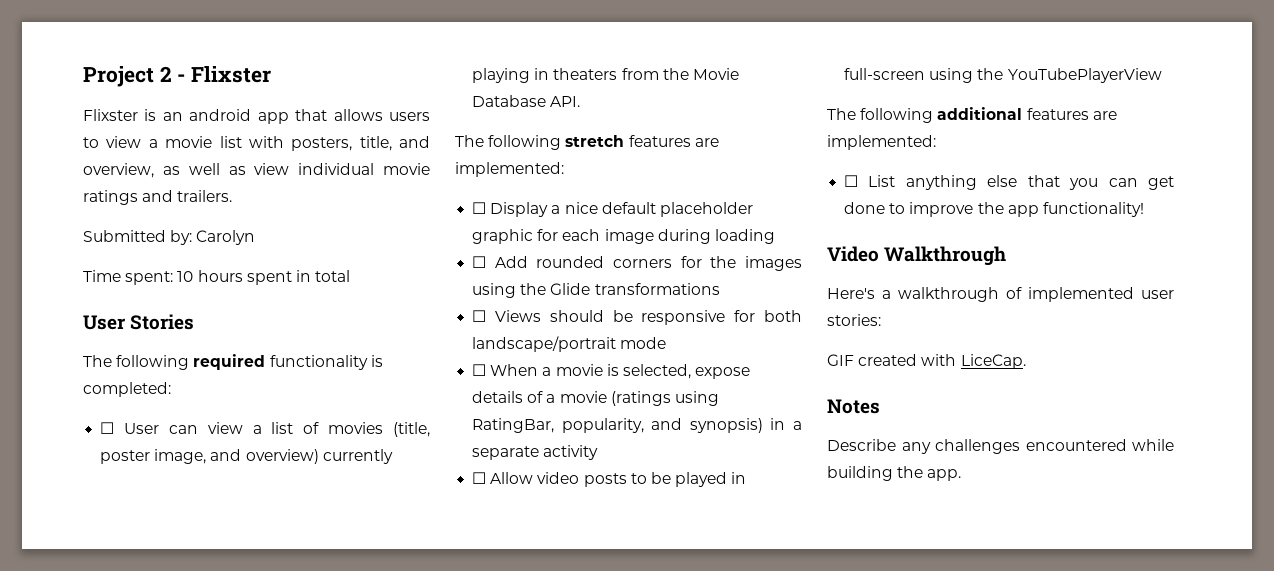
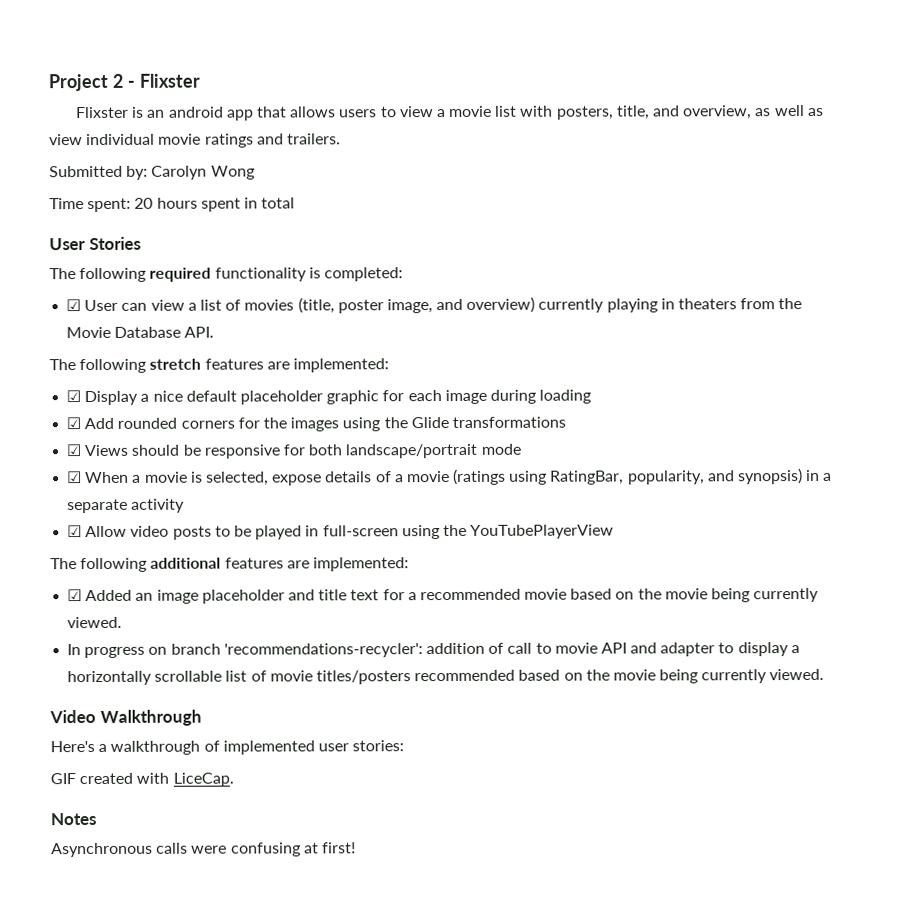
(256, 237) none -> [210,165,255,180] Wong
[177,271,194,282] 10 -> [134,197,154,209] 20
[100,422,115,434] ☐ -> [66,299,82,312] ☑
[472,202,487,214] ☐ -> [66,390,82,403] ☑
[472,256,487,268] ☐ -> [66,417,82,430] ☑
[472,310,487,322] ☐ -> [66,444,82,457] ☑
[472,364,487,376] ☐ -> [67,471,83,484] ☑
[472,472,487,484] ☐ -> [67,525,83,538] ☑
[844,175,1174,190] [844,202,1144,217] ☐ List anything else that you can get done to improve the app functionality! -> [67,587,820,604] [67,616,123,629] [67,642,800,659] [67,668,825,686] ☑ Added an image placeholder and title text for a recommended movie based on the movie being currently viewed. // In progress on branch 'recommendations-recycler': addition of call to movie API and adapter to display a horizontally scrollable list of movie titles/posters recommended based on the movie being currently viewed.
[827,439,1174,454] [827,466,962,481] Describe any challenges encountered while building the app. -> [51,842,356,858] Asynchronous calls were confusing at first!

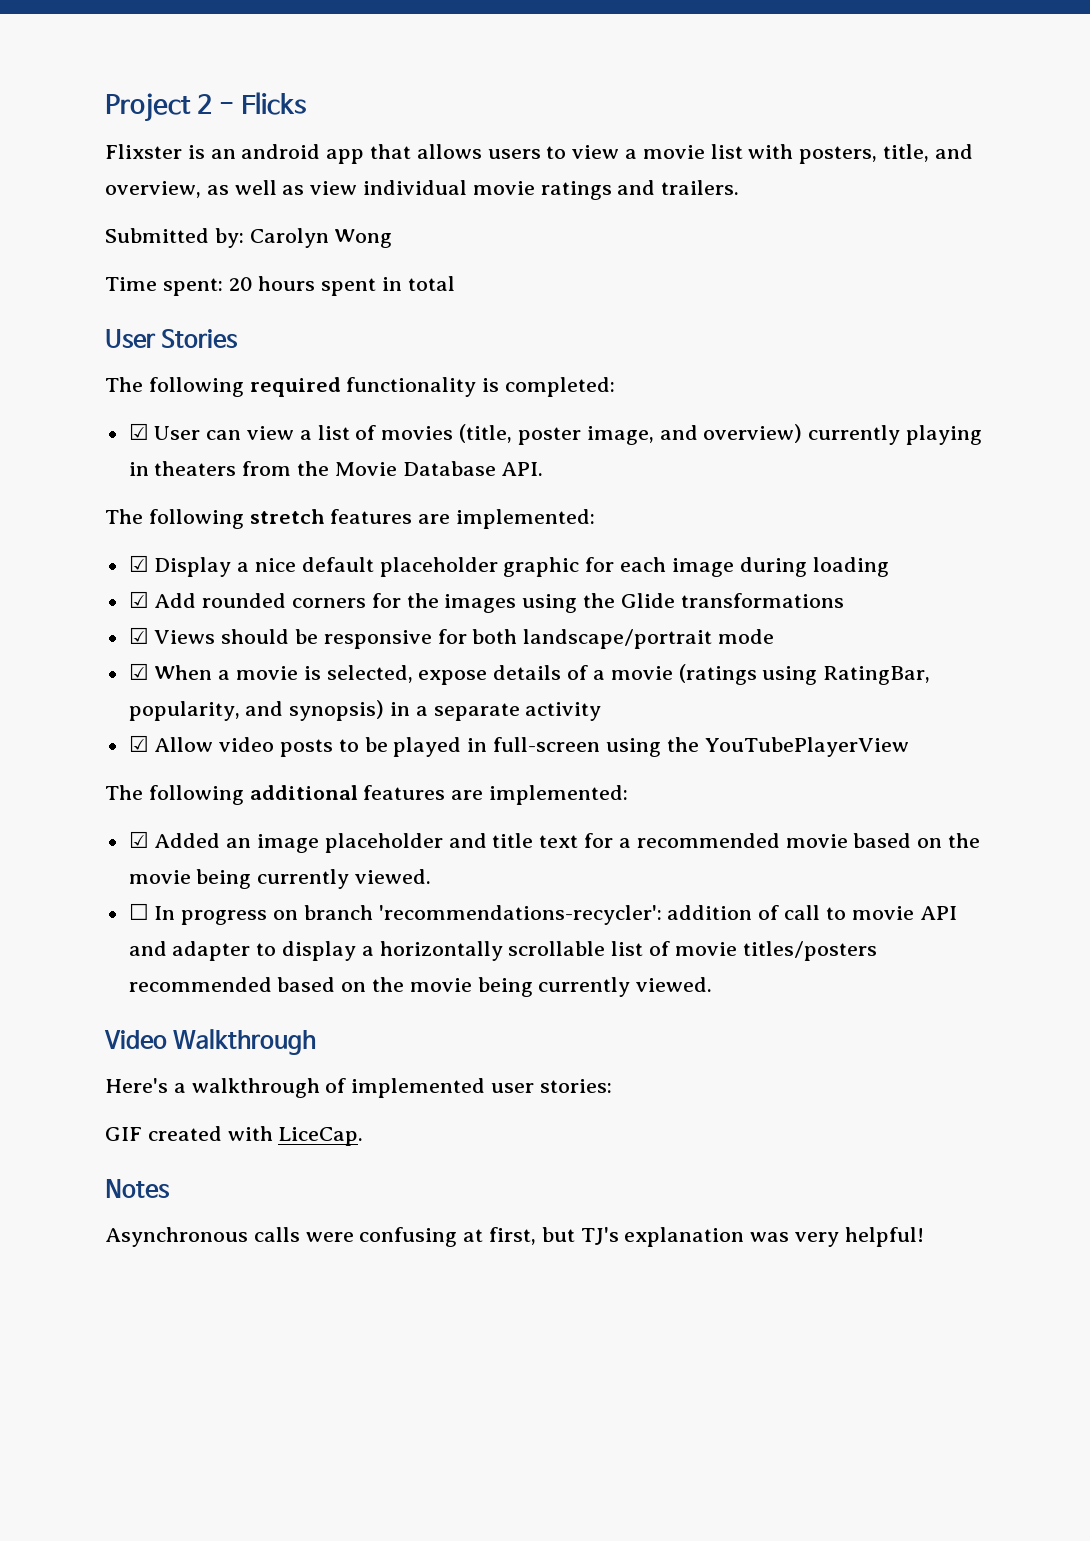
[138,73,200,88] Flixster -> [241,92,307,115] Flicks
(123, 622) none -> [128,903,149,920] ☐
[321,842,356,854] first! -> [489,1227,924,1247] first, but TJ's explanation was very helpful!

